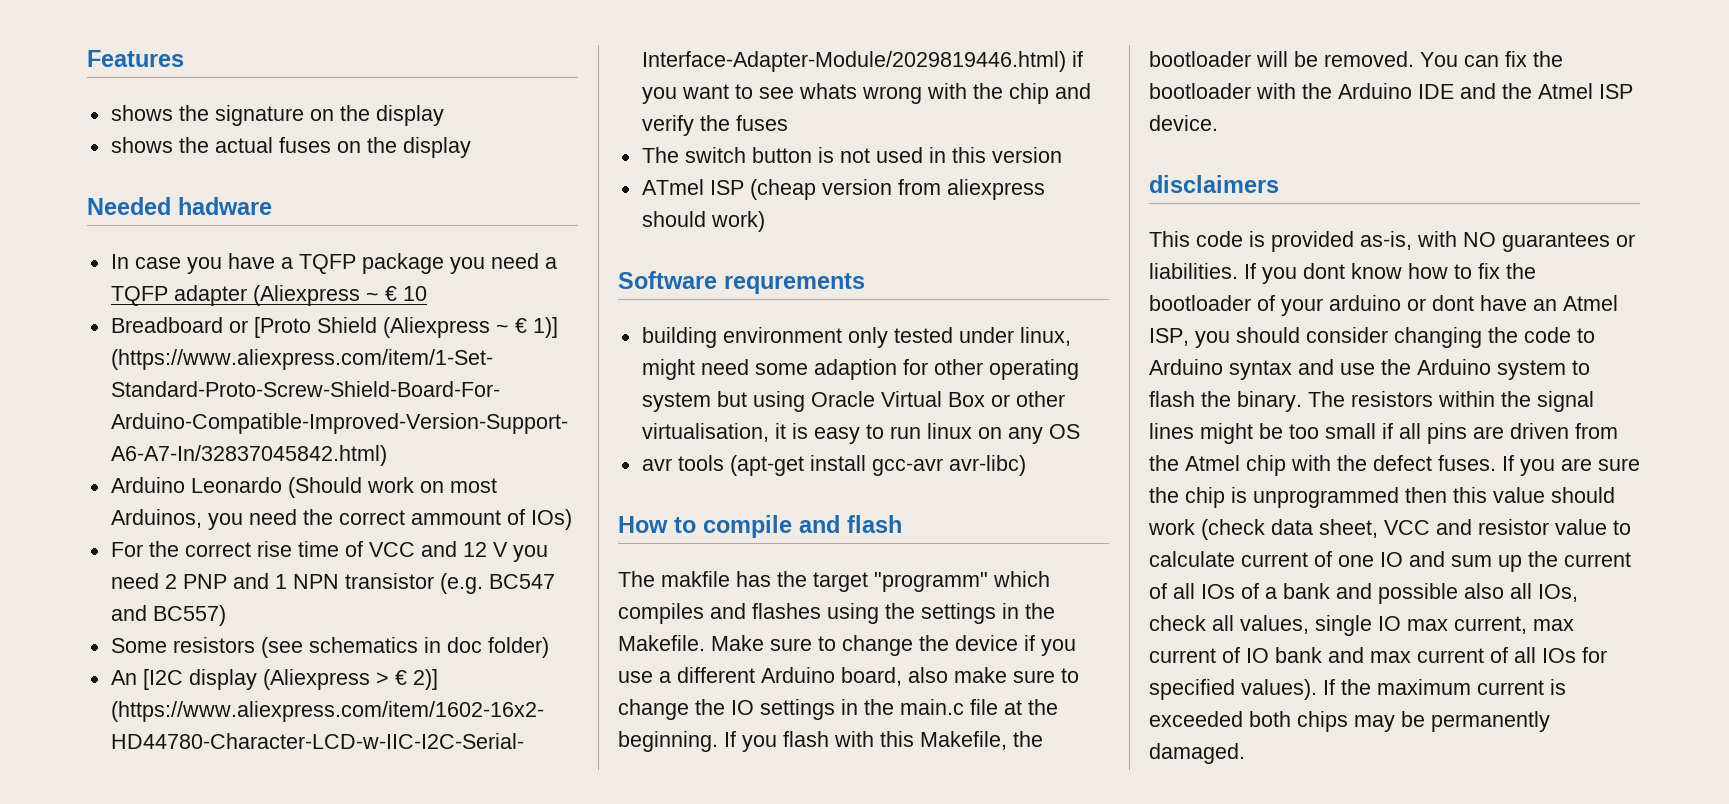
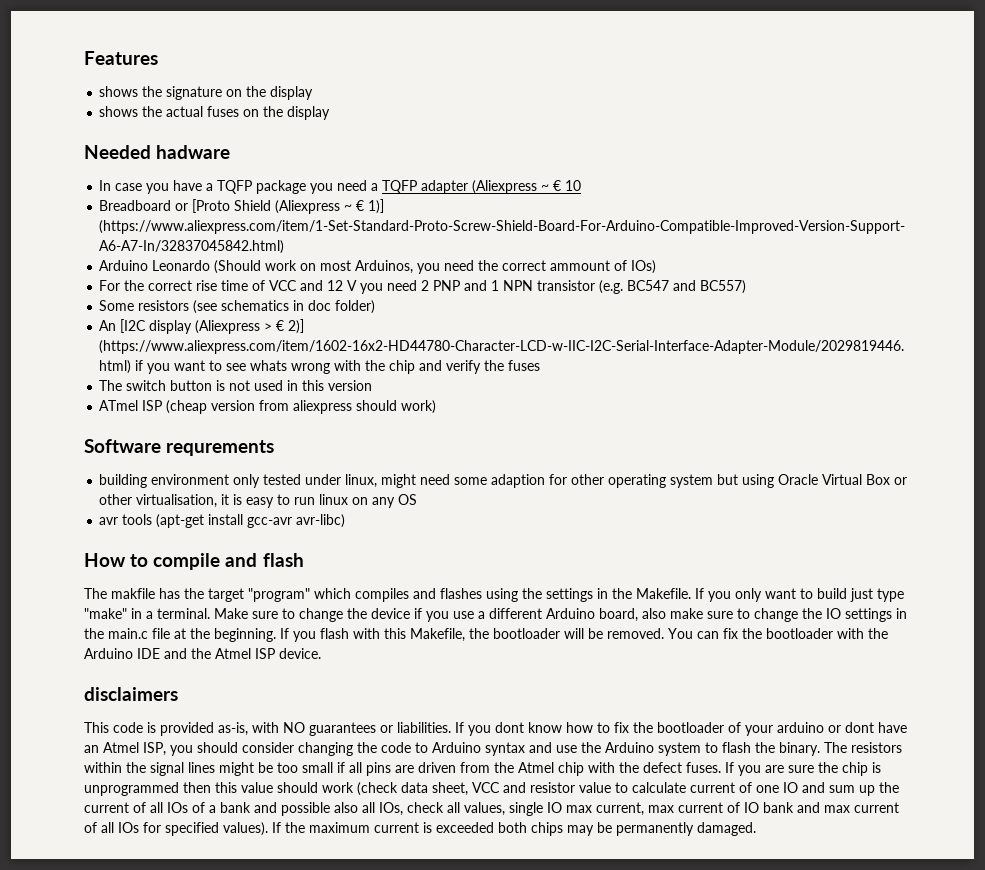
[874,572,988,592] "programm" -> [248,588,310,602] "program"
(705, 643) none -> [695,588,904,602] [84,608,210,619] If you only want to build just type "make" in a terminal.

